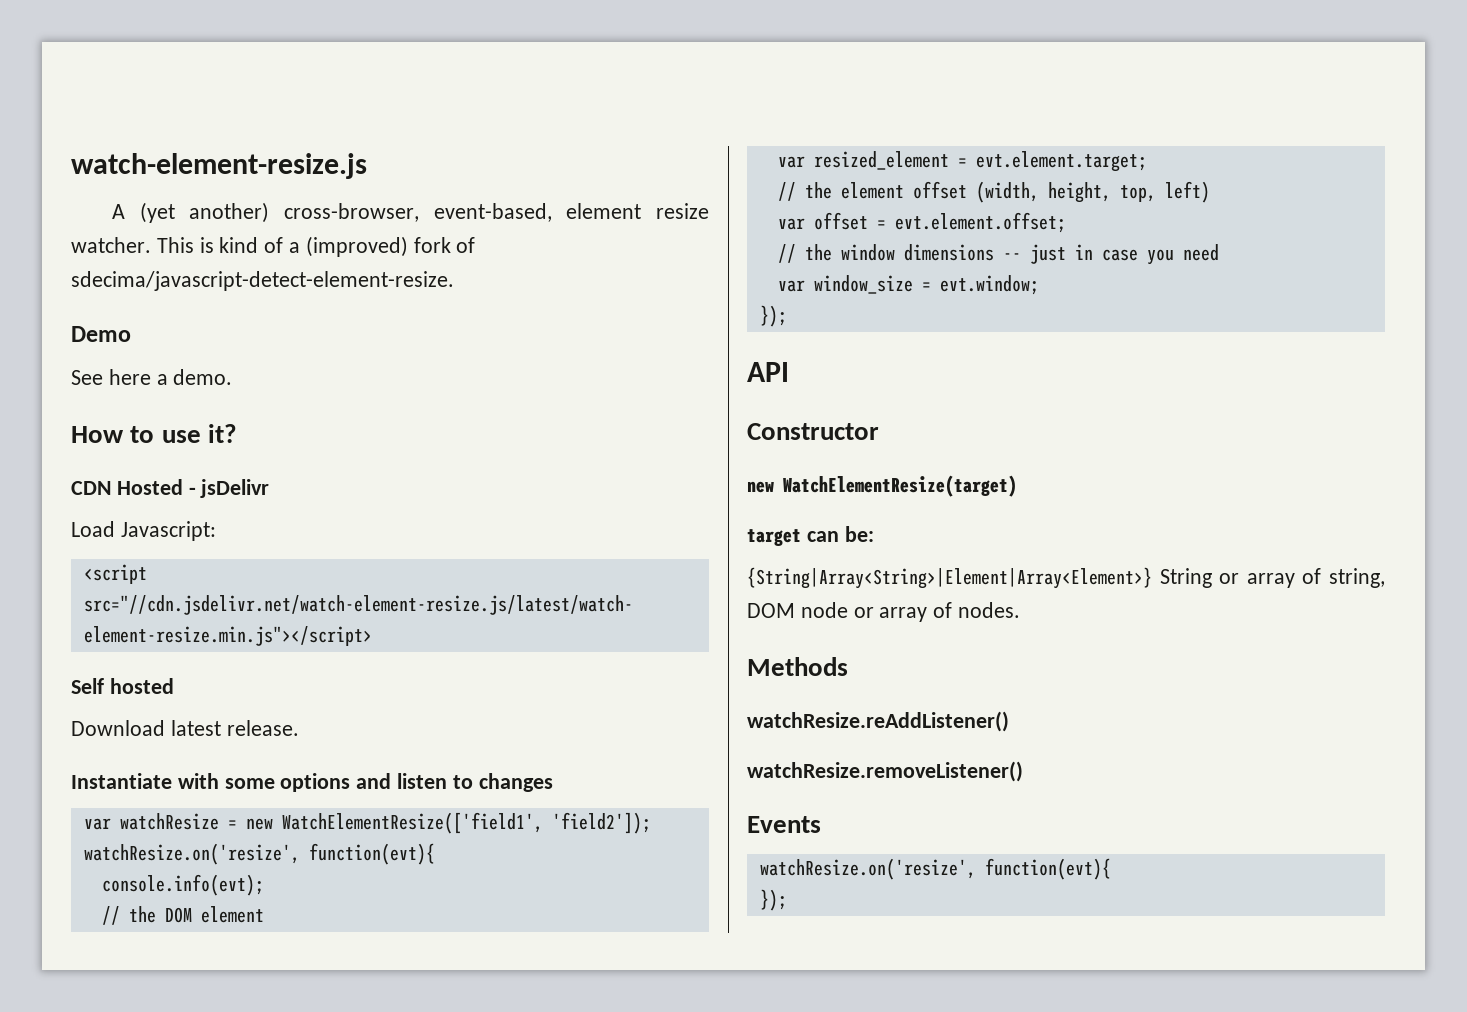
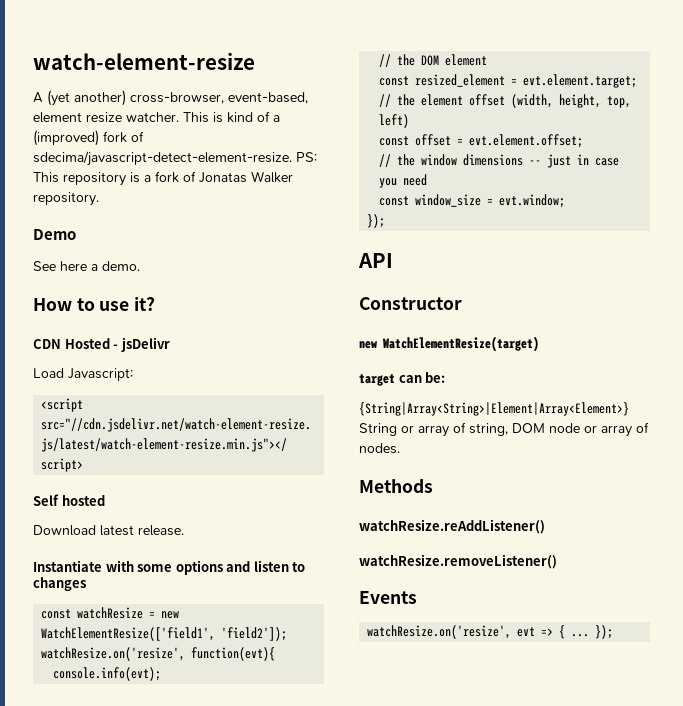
[71,153,367,179] watch-element-resize.js -> [33,52,255,70] watch-element-resize
(454, 281) none -> [296,152,317,162] [33,171,293,186] [33,192,99,206] PS: This repository is a fork of Jonatas Walker repository.
[83,818,111,830] var -> [41,609,72,619] const
[777,156,805,168] var -> [379,76,410,86] const
[777,218,805,230] var -> [379,136,410,146] const
[777,280,805,292] var -> [379,196,410,206] const
[984,858,1111,880] function(evt){ // -> [517,625,590,639] evt => { ...

